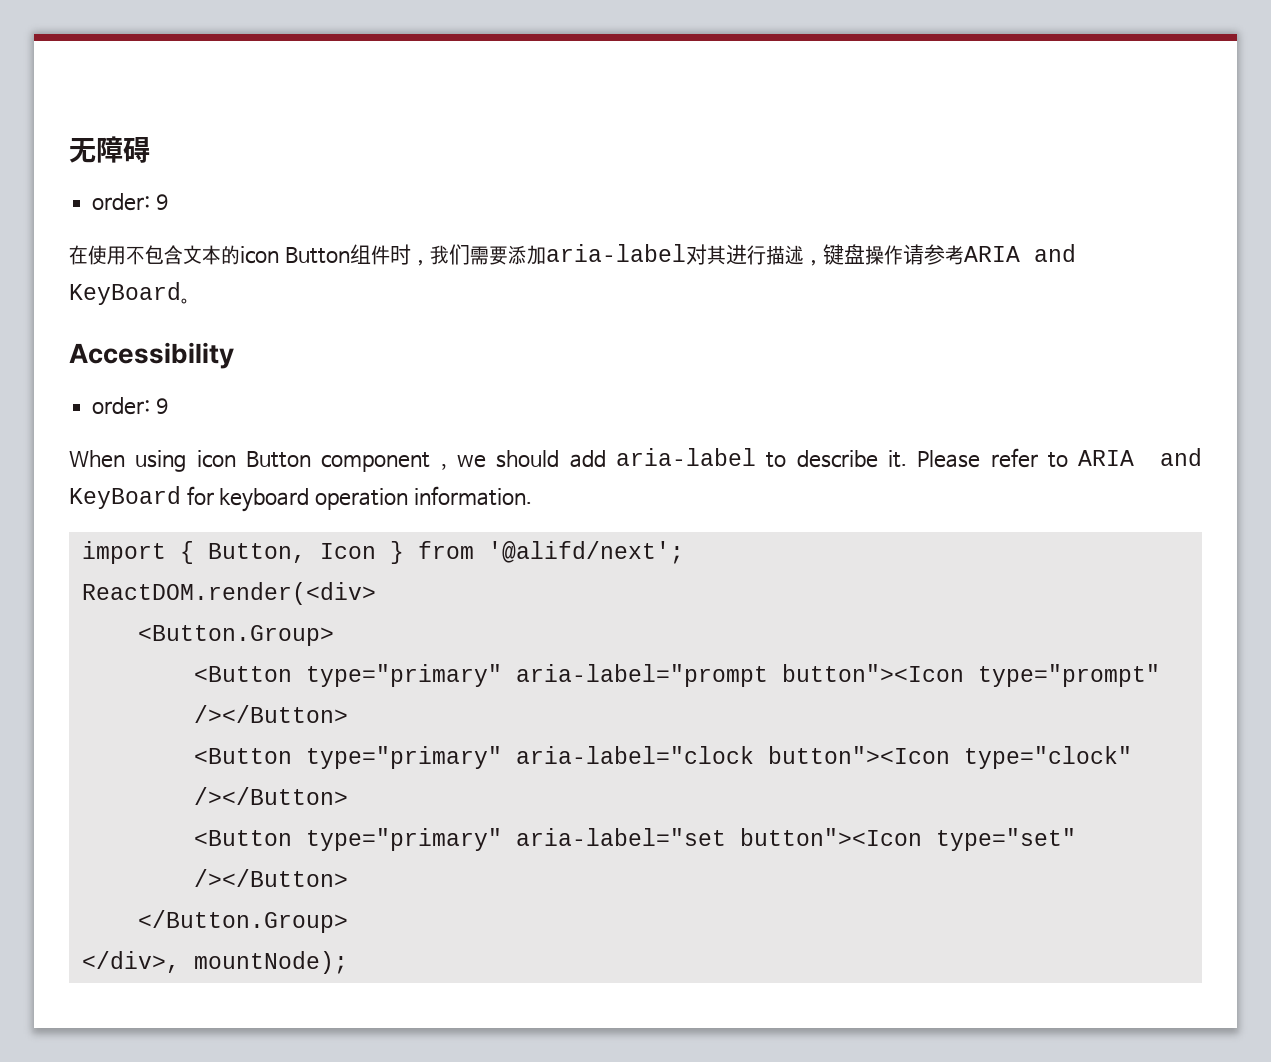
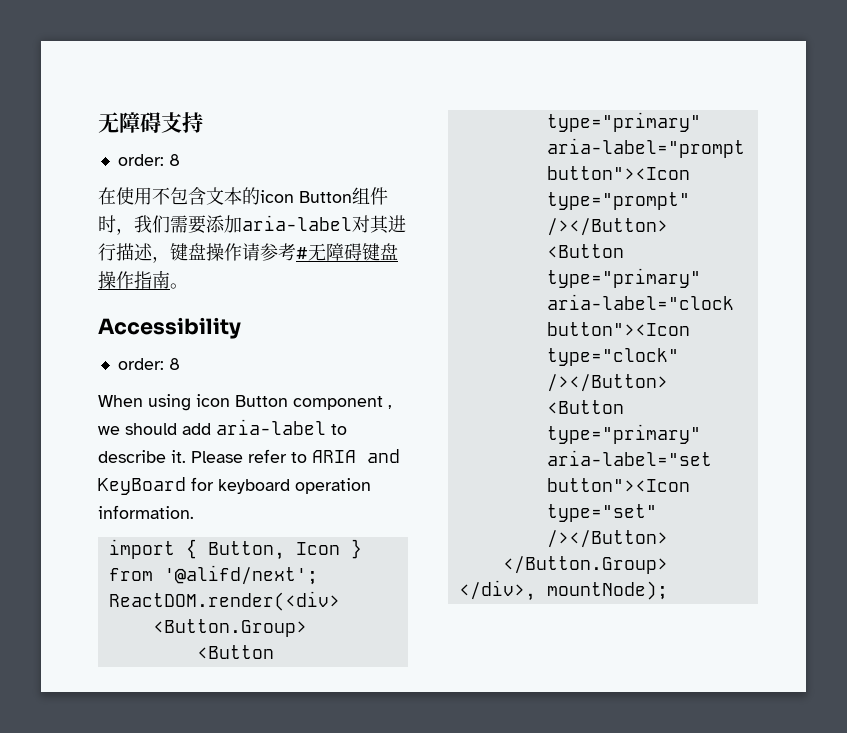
[69,136,150,163] [92,193,168,211] 无障碍 // order: 9 -> [98,112,203,133] [117,154,180,166] 无障碍支持 // order: 8
[963,244,1076,262] [69,282,181,305] ARIA and KeyBoard -> [296,243,398,261] [98,270,170,289] #无障碍键盘操作指南
[155,398,168,414] 9 -> [168,358,180,370] 8

